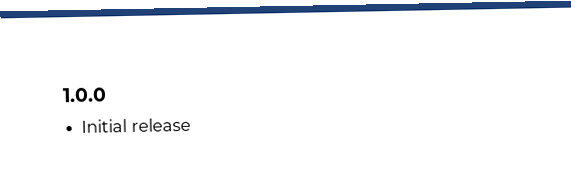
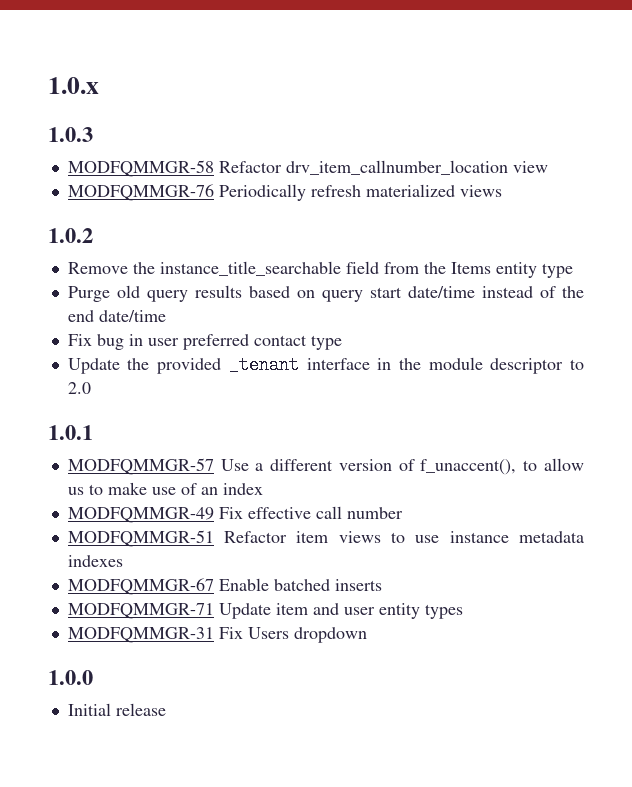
(62, 95) none -> [48,77,99,94] [48,127,93,142] [67,160,548,177] [67,184,502,201] [48,228,93,243] [67,261,573,278] [67,285,584,302] [67,310,166,322] [67,334,342,350] [67,356,584,374] [67,382,91,394] [48,425,93,440] [67,458,584,475] [67,482,263,495] [67,506,403,523] [67,530,585,547] [67,555,123,567] [67,578,382,595] [67,603,463,619] [67,627,367,643] 1.0.x // 1.0.3 // MODFQMMGR-58 Refactor drv_item_callnumber_location view // MODFQMMGR-76 Periodically refresh materialized views // 1.0.2 // Remove the instance_title_searchable field from the Items entity type // Purge old query results based on query start date/time instead of the end date/time // Fix bug in user preferred contact type // Update the provided _tenant interface in the module descriptor to 2.0 // 1.0.1 // MODFQMMGR-57 Use a different version of f_unaccent(), to allow us to make use of an index // MODFQMMGR-49 Fix effective call number // MODFQMMGR-51 Refactor item views to use instance metadata indexes // MODFQMMGR-67 Enable batched inserts // MODFQMMGR-71 Update item and user entity types // MODFQMMGR-31 Fix Users dropdown //

